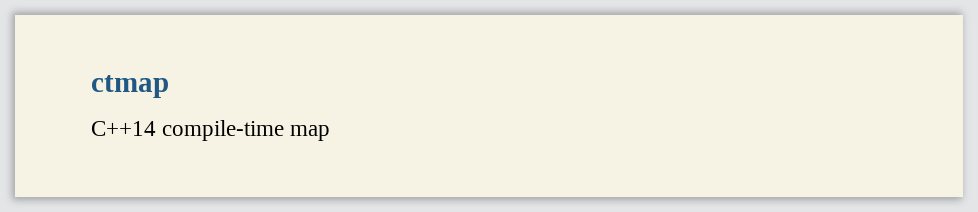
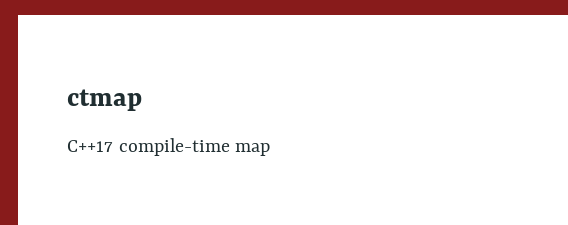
[91,121,156,136] C++14 -> [67,140,113,152] C++17

